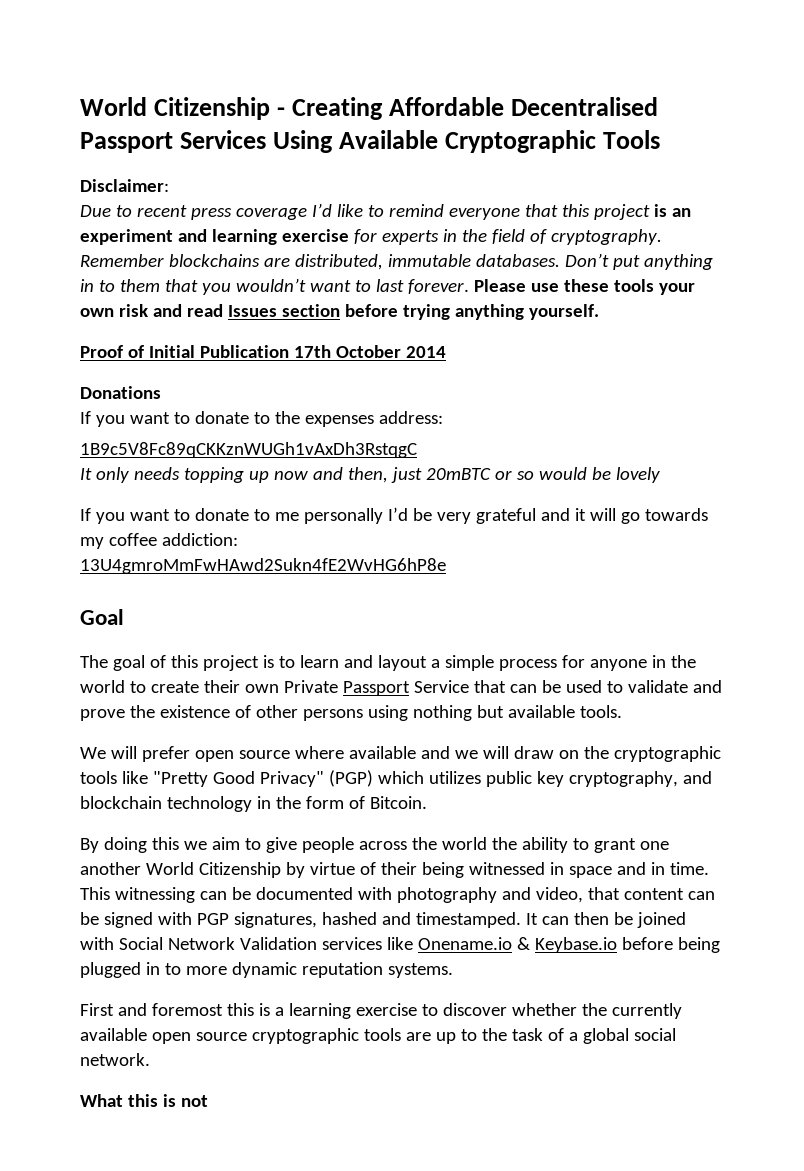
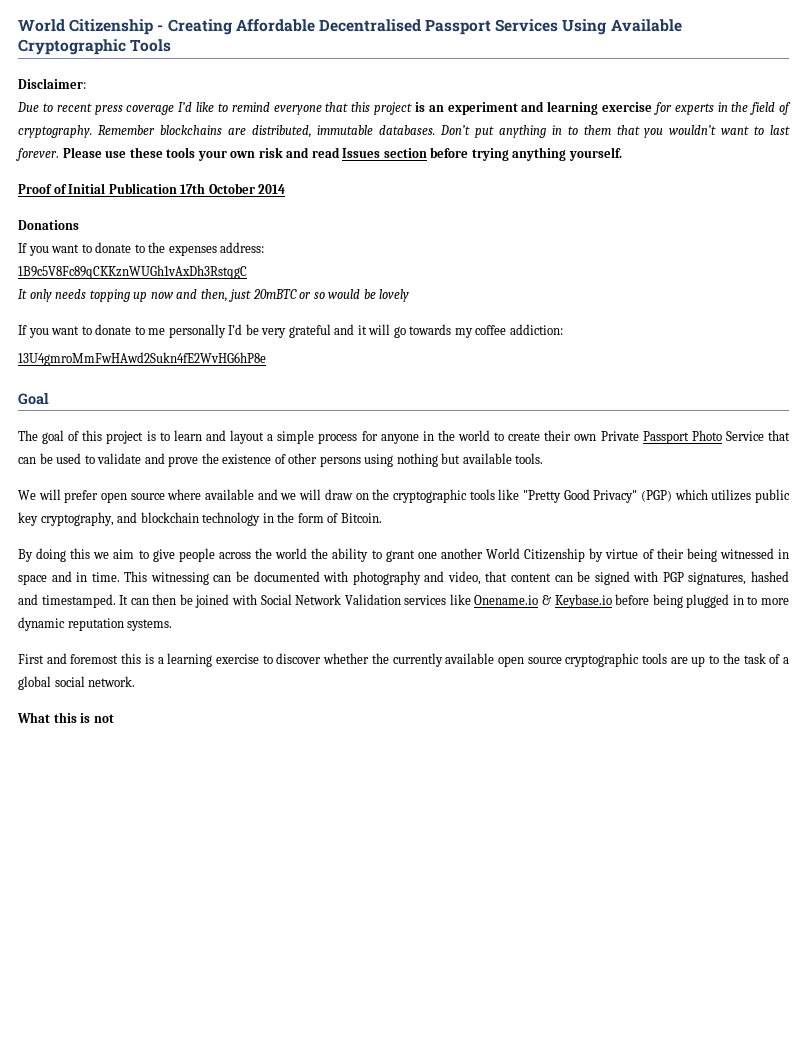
(410, 688) none -> [691,430,722,441] Photo

